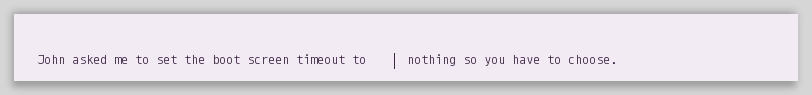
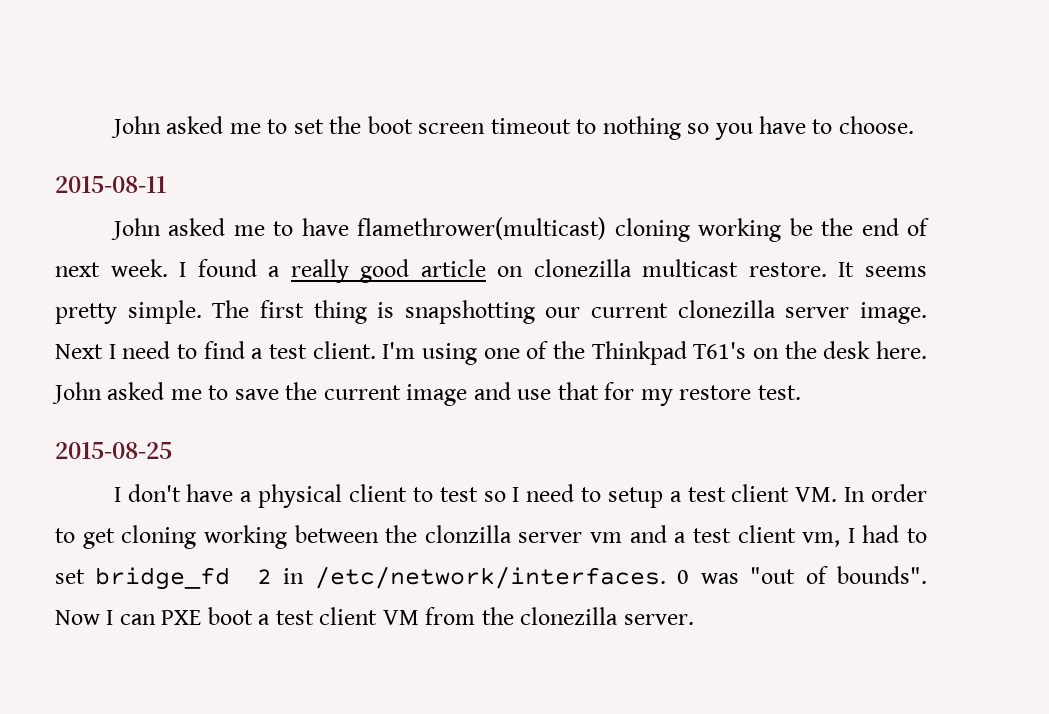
(617, 59) none -> [55,176,166,193] [110,217,929,242] [55,259,928,283] [55,300,927,324] [55,341,927,365] [52,382,801,406] [55,442,172,459] [113,484,928,508] [55,525,927,549] [55,566,927,590] [55,607,694,625] // 2015-08-11 // John asked me to have flamethrower(multicast) cloning working be the end of next week. I found a really good article on clonezilla multicast restore. It seems pretty simple. The first thing is snapshotting our current clonezilla server image. Next I need to find a test client. I'm using one of the Thinkpad T61's on the desk here. John asked me to save the current image and use that for my restore test. // 2015-08-25 // I don't have a physical client to test so I need to setup a test client VM. In order to get cloning working between the clonzilla server vm and a test client vm, I had to set bridge_fd 2 in /etc/network/interfaces. 0 was "out of bounds". Now I can PXE boot a test client VM from the clonezilla server.

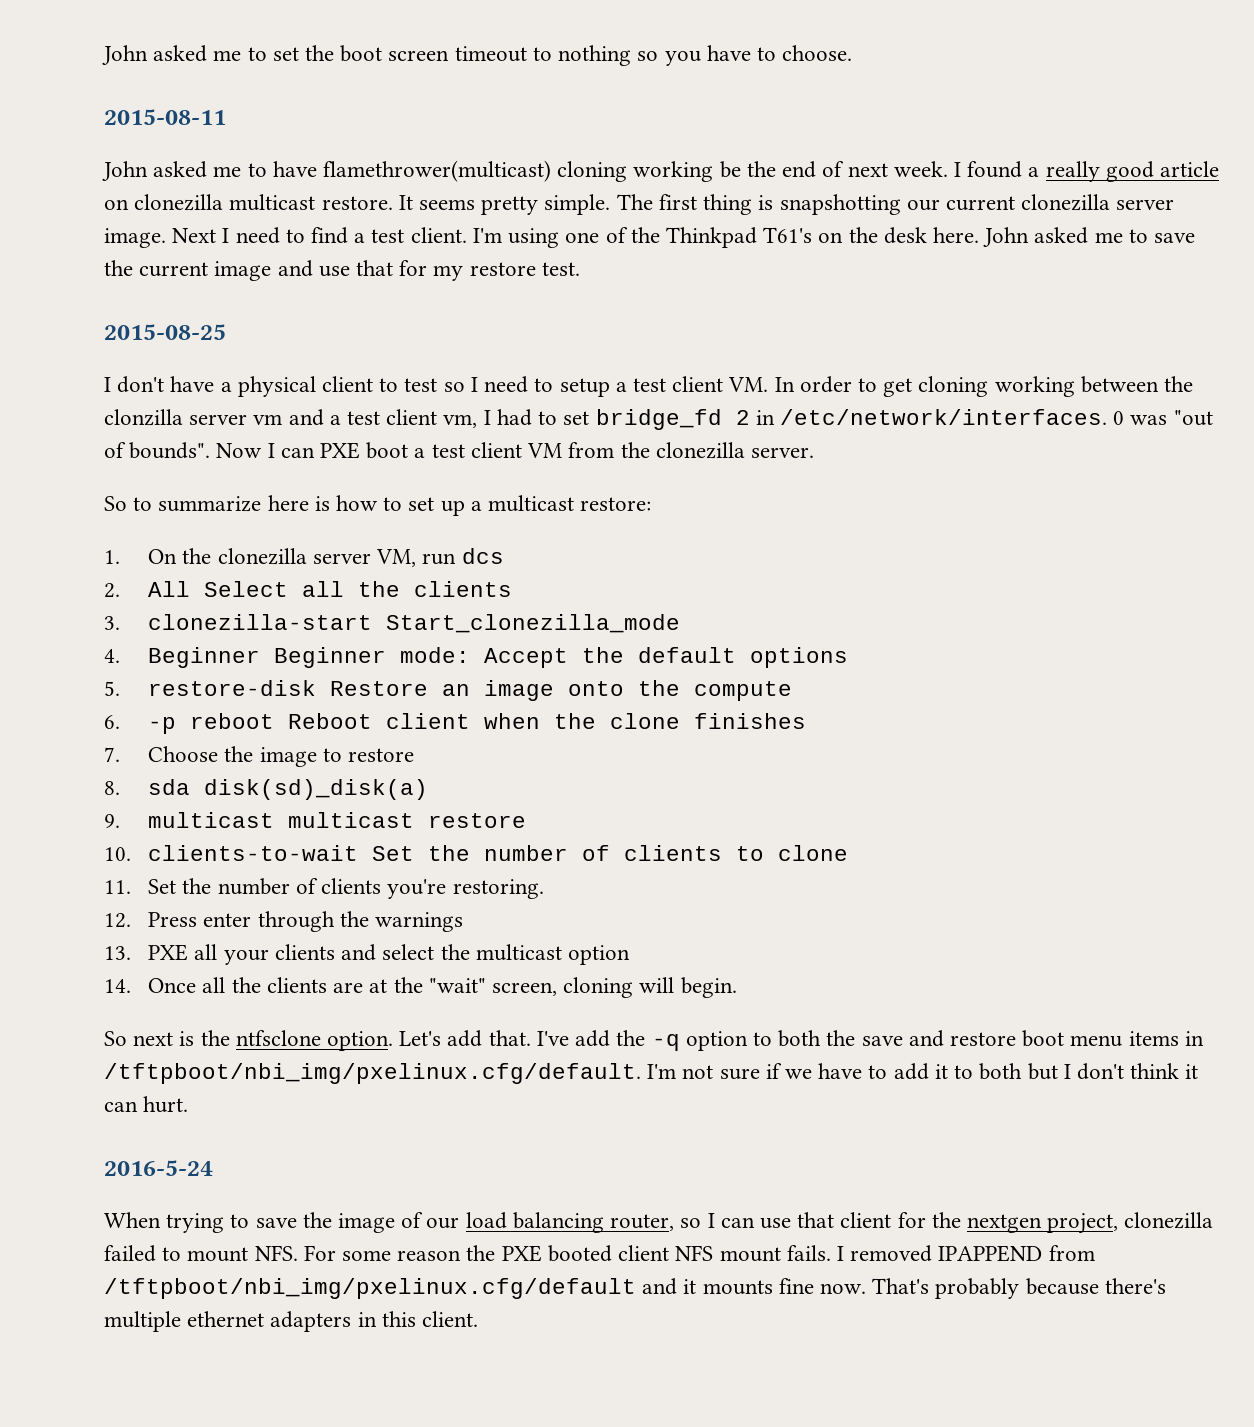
(694, 619) none -> [104,495,652,516] [104,548,504,567] [104,581,513,598] [104,614,681,633] [104,647,849,668] [104,680,793,701] [104,713,807,734] [104,746,415,767] [104,779,429,800] [104,812,527,828] [104,845,849,861] [104,878,544,899] [104,911,464,932] [104,944,630,965] [104,977,737,998] [104,1030,1204,1051] [104,1063,1199,1084] [104,1096,189,1113] [104,1160,213,1176] [104,1212,1214,1234] [104,1245,1095,1262] [104,1278,1166,1299] [104,1311,479,1332] // So to summarize here is how to set up a multicast restore: // 1. On the clonezilla server VM, run dcs // 2. All Select all the clients // 3. clonezilla-start Start_clonezilla_mode // 4. Beginner Beginner mode: Accept the default options // 5. restore-disk Restore an image onto the compute // 6. -p reboot Reboot client when the clone finishes // 7. Choose the image to restore // 8. sda disk(sd)_disk(a) // 9. multicast multicast restore // 10. clients-to-wait Set the number of clients to clone // 11. Set the number of clients you're restoring. // 12. Press enter through the warnings // 13. PXE all your clients and select the multicast option // 14. Once all the clients are at the "wait" screen, cloning will begin. // So next is the ntfsclone option. Let's add that. I've add the -q option to both the save and restore boot menu items in /tftpboot/nbi_img/pxelinux.cfg/default. I'm not sure if we have to add it to both but I don't think it can hurt. // 2016-5-24 // When trying to save the image of our load balancing router, so I can use that client for the nextgen project, clonezilla failed to mount NFS. For some reason the PXE booted client NFS mount fails. I removed IPAPPEND from /tftpboot/nbi_img/pxelinux.cfg/default and it mounts fine now. That's probably because there's multiple ethernet adapters in this client.

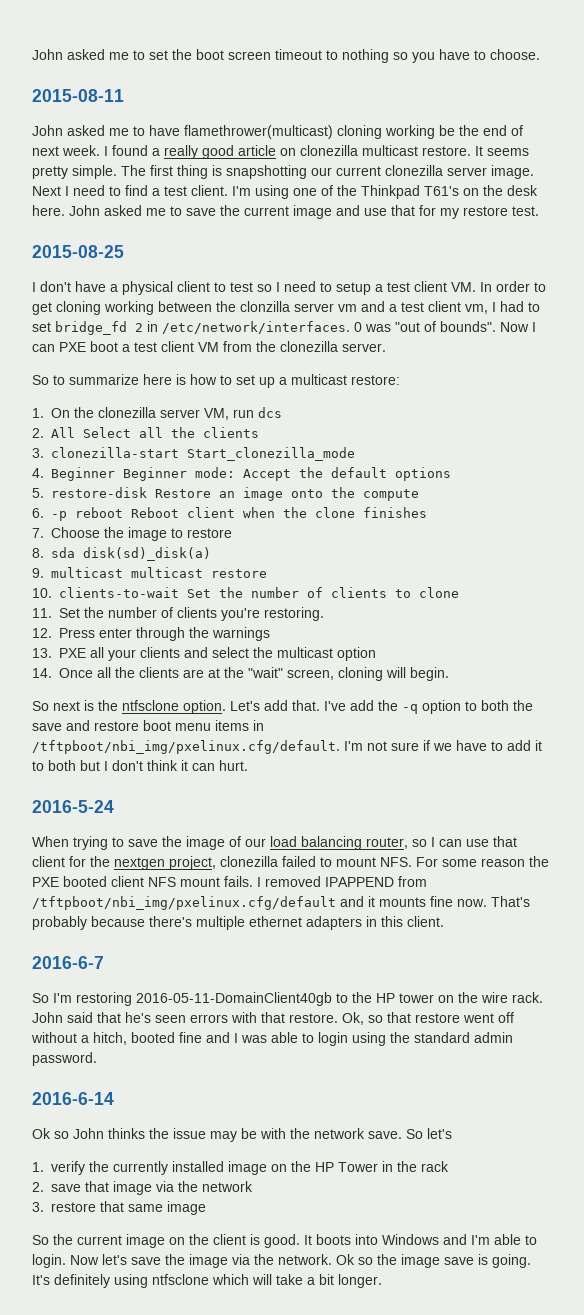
(479, 1319) none -> [32,956,104,969] [32,992,543,1006] [32,1012,514,1025] [31,1032,513,1046] [32,1052,97,1066] [32,1092,114,1105] [32,1128,452,1142] [32,1161,449,1175] [32,1181,253,1195] [32,1201,206,1215] [32,1234,537,1248] [32,1254,531,1268] [32,1274,382,1288] // 2016-6-7 // So I'm restoring 2016-05-11-DomainClient40gb to the HP tower on the wire rack. John said that he's seen errors with that restore. Ok, so that restore went off without a hitch, booted fine and I was able to login using the standard admin password. // 2016-6-14 // Ok so John thinks the issue may be with the network save. So let's // 1. verify the currently installed image on the HP Tower in the rack // 2. save that image via the network // 3. restore that same image // So the current image on the client is good. It boots into Windows and I'm able to login. Now let's save the image via the network. Ok so the image save is going. It's definitely using ntfsclone which will take a bit longer.

